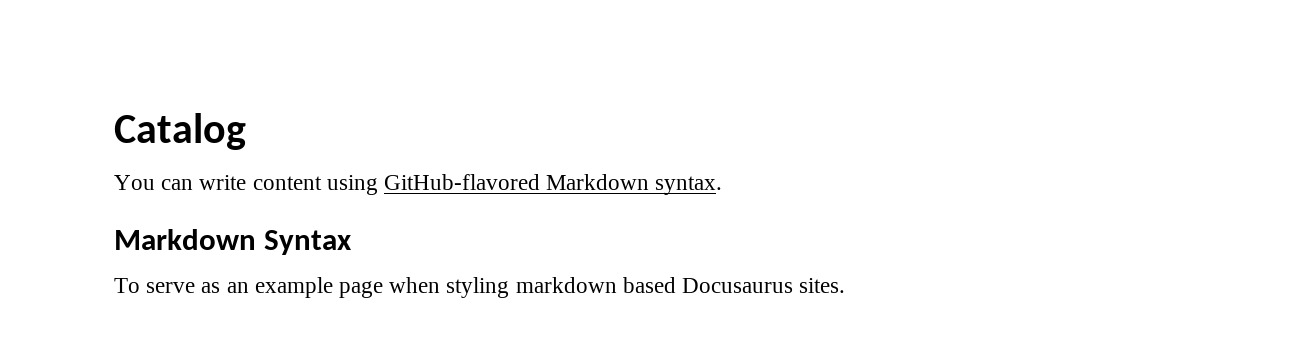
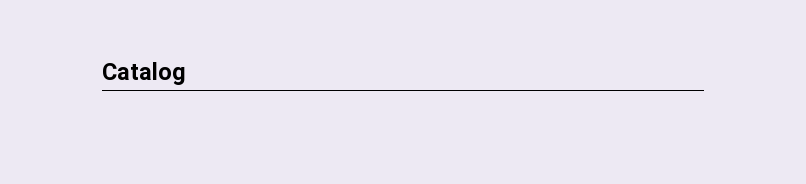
[114,174,723,195] [114,229,352,255] [114,277,846,298] // You can write content using GitHub-flavored Markdown syntax. // Markdown Syntax // To serve as an example page when styling markdown based Docusaurus sites. -> (186, 73) none

